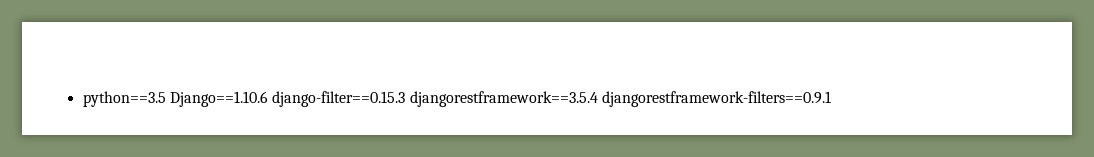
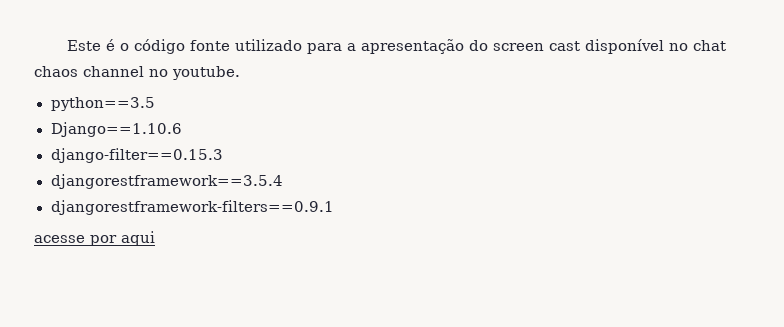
(82, 99) none -> [66,39,726,54] [34,66,240,80] Este é o código fonte utilizado para a apresentação do screen cast disponível no chat chaos channel no youtube. //
(166, 99) none -> (155, 104) //
(268, 99) none -> (182, 129) //
(406, 99) none -> (223, 155) //
(598, 99) none -> (283, 181) //
(831, 99) none -> [34,231,155,246] // acesse por aqui

